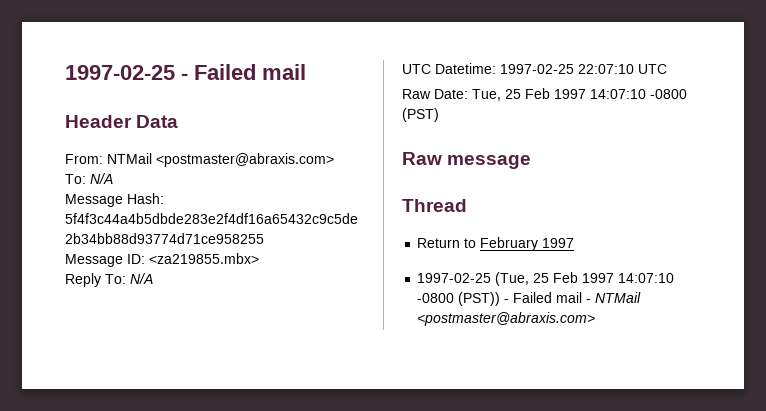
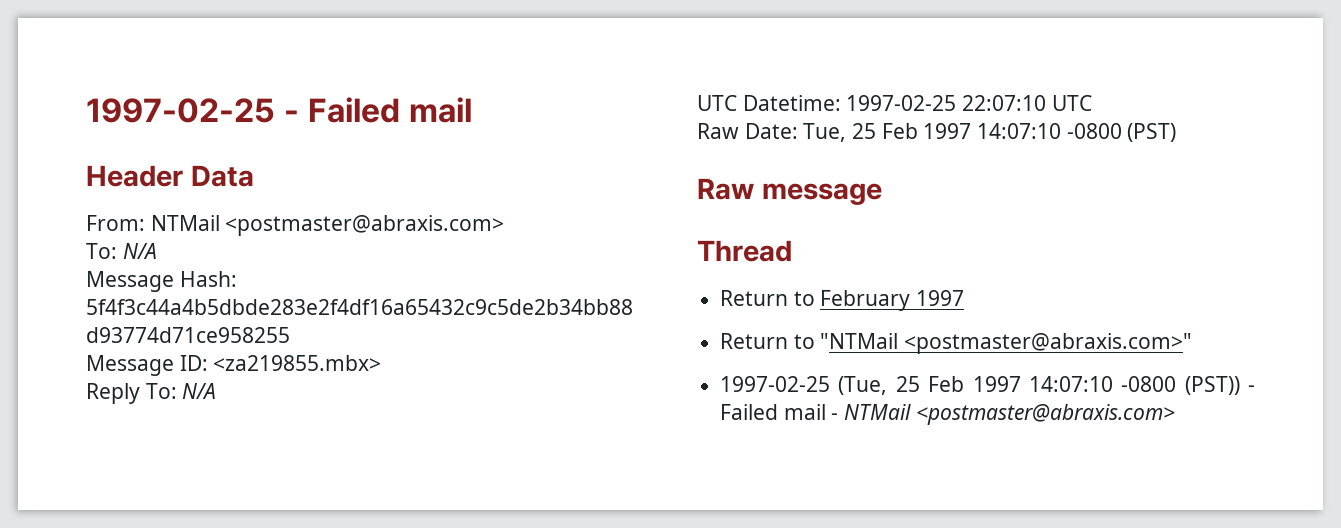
(575, 243) none -> [720,333,1193,354] // Return to "NTMail <postmaster@abraxis.com>"

